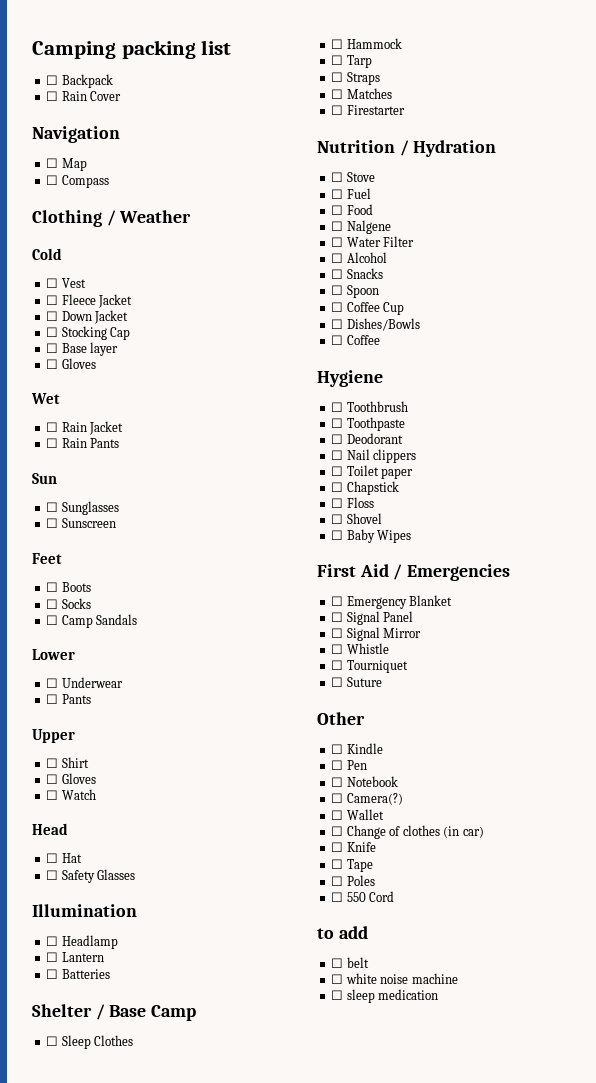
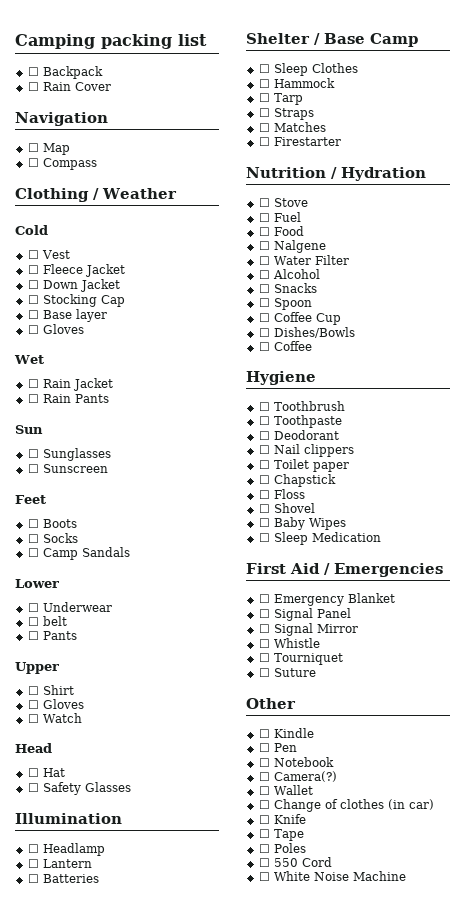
(123, 682) none -> [27,616,67,626] // ☐ belt
(412, 536) none -> [258,532,381,545] // ☐ Sleep Medication
[317,926,368,939] [331,957,369,968] [331,973,458,984] [331,989,439,1003] // to add // ☐ belt // ☐ white noise machine // ☐ sleep medication -> [258,871,406,881] // ☐ White Noise Machine

